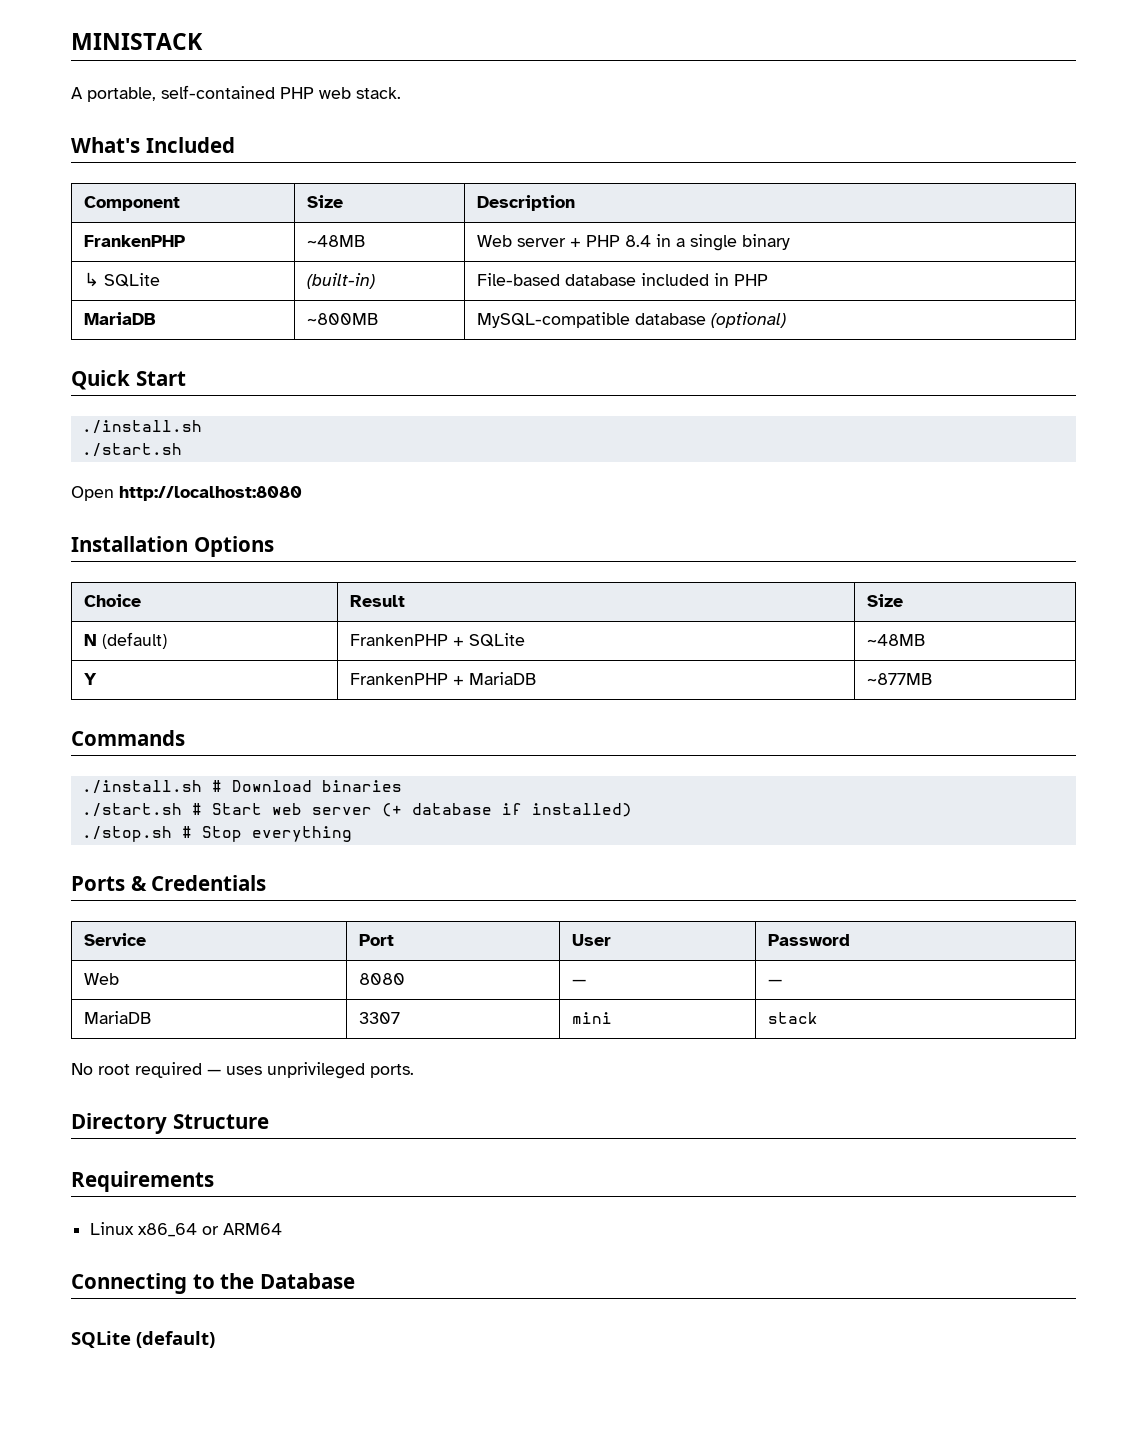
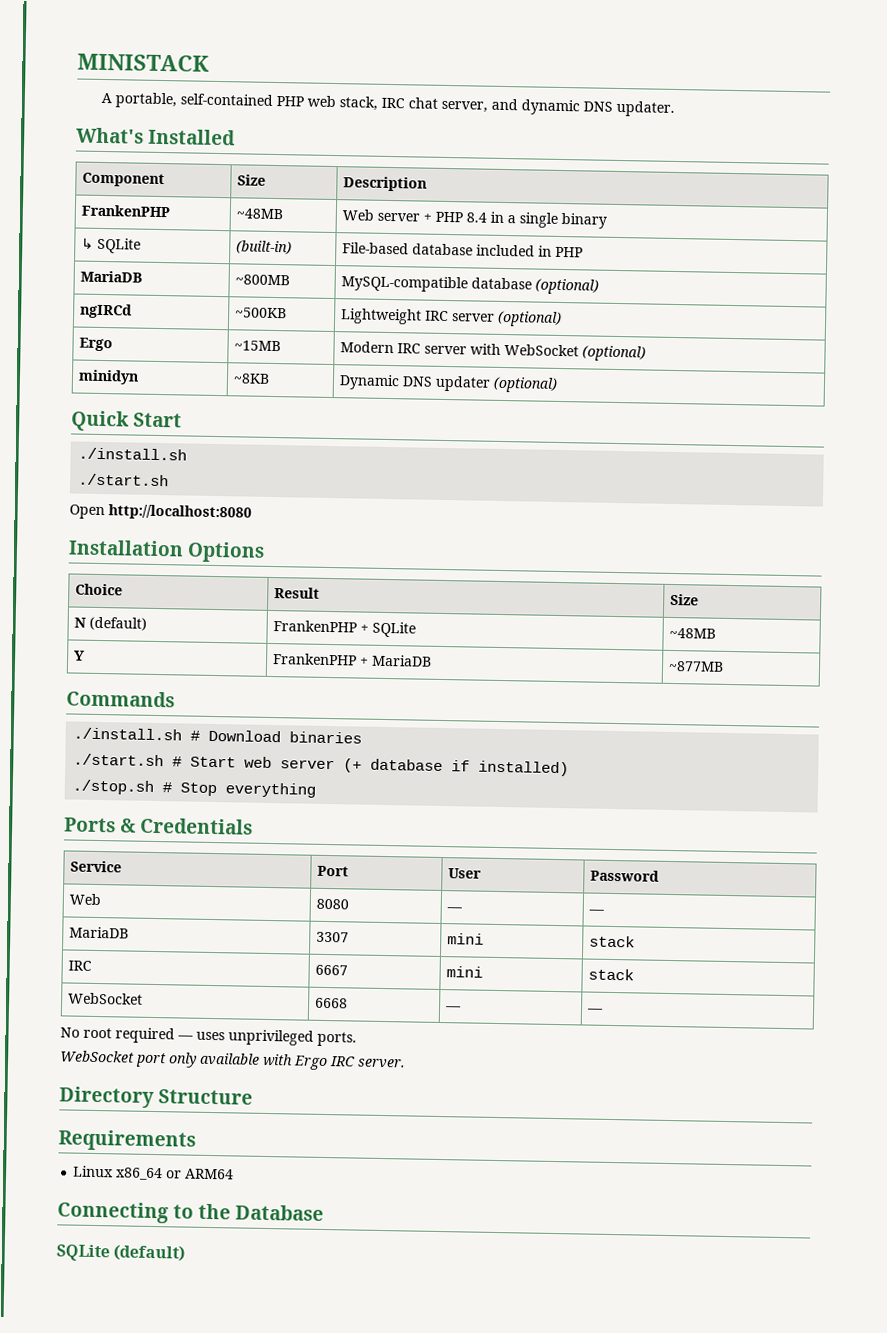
[356,87,401,99] stack. -> [338,96,675,117] stack, IRC chat server, and dynamic DNS updater.
[145,137,235,153] Included -> [148,128,237,146] Installed
(786, 320) none -> [80,303,133,319] [235,307,288,319] [340,308,563,328] [79,337,114,352] [234,340,282,352] [340,341,647,362] [78,369,140,385] [233,373,271,384] [339,374,559,393] // ngIRCd | ~500KB | Lightweight IRC server (optional) // Ergo | ~15MB | Modern IRC server with WebSocket (optional) // minidyn | ~8KB | Dynamic DNS updater (optional)
(818, 1018) none -> [68,960,93,971] [315,964,349,976] [446,966,484,978] [588,968,635,981] [68,992,144,1005] [315,997,349,1009] [445,1006,463,1011] [586,1008,605,1013] // IRC | 6667 | mini | stack // WebSocket | 6668 | — | —
(414, 1071) none -> [60,1050,406,1071] // WebSocket port only available with Ergo IRC server.

